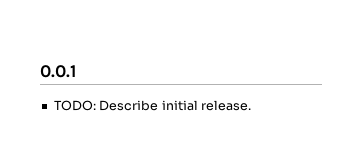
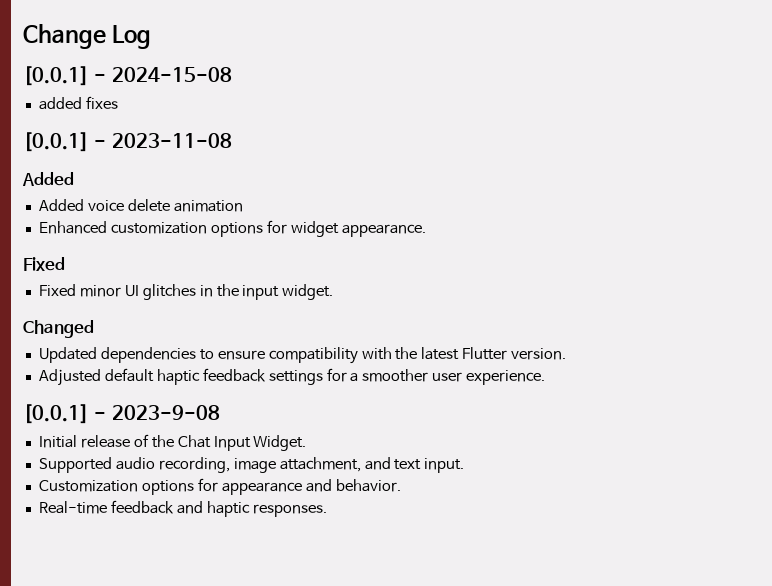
[40,65,76,78] [53,100,251,111] 0.0.1 // TODO: Describe initial release. -> [23,24,152,49] [23,66,232,86] [38,96,118,110] [23,132,232,152] [22,172,74,186] [38,199,243,212] [38,220,426,237] [23,257,65,271] [38,284,334,300] [23,320,94,338] [38,347,567,364] [38,368,546,386] [23,404,220,424] [38,434,307,451] [38,457,465,473] [38,478,401,495] [38,500,327,517] Change Log // [0.0.1] - 2024-15-08 // added fixes // [0.0.1] - 2023-11-08 // Added // Added voice delete animation // Enhanced customization options for widget appearance. // Fixed // Fixed minor UI glitches in the input widget. // Changed // Updated dependencies to ensure compatibility with the latest Flutter version. // Adjusted default haptic feedback settings for a smoother user experience. // [0.0.1] - 2023-9-08 // Initial release of the Chat Input Widget. // Supported audio recording, image attachment, and text input. // Customization options for appearance and behavior. // Real-time feedback and haptic responses.

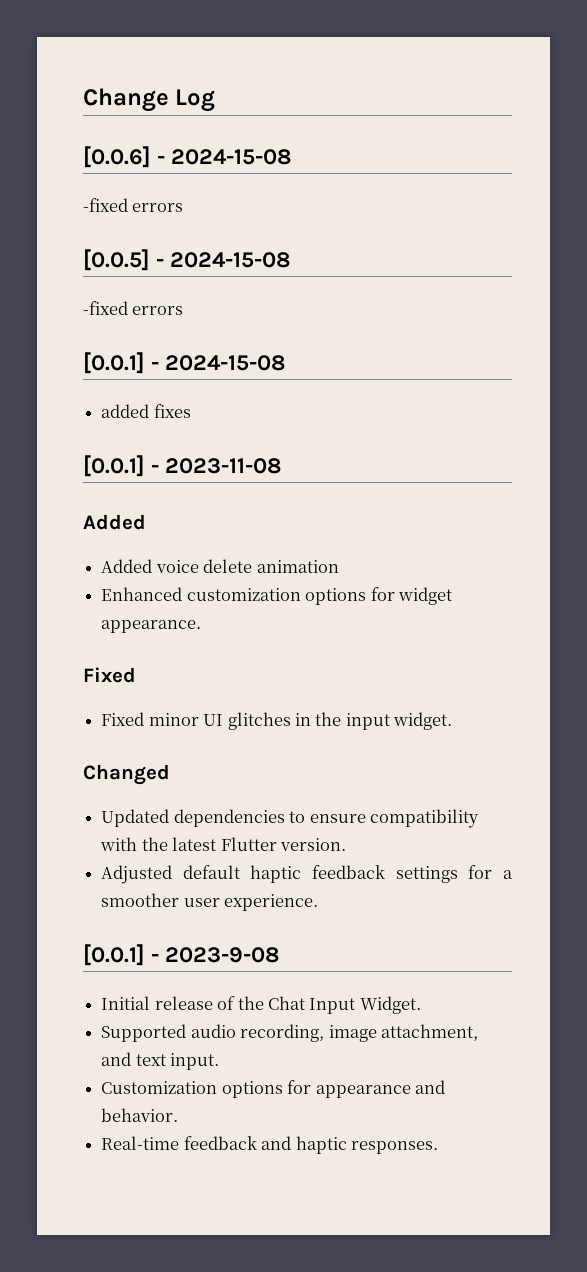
(152, 37) none -> [83,146,293,168] [83,198,184,212] [83,249,292,271] [83,301,184,315] // [0.0.6] - 2024-15-08 // -fixed errors // [0.0.5] - 2024-15-08 // -fixed errors

